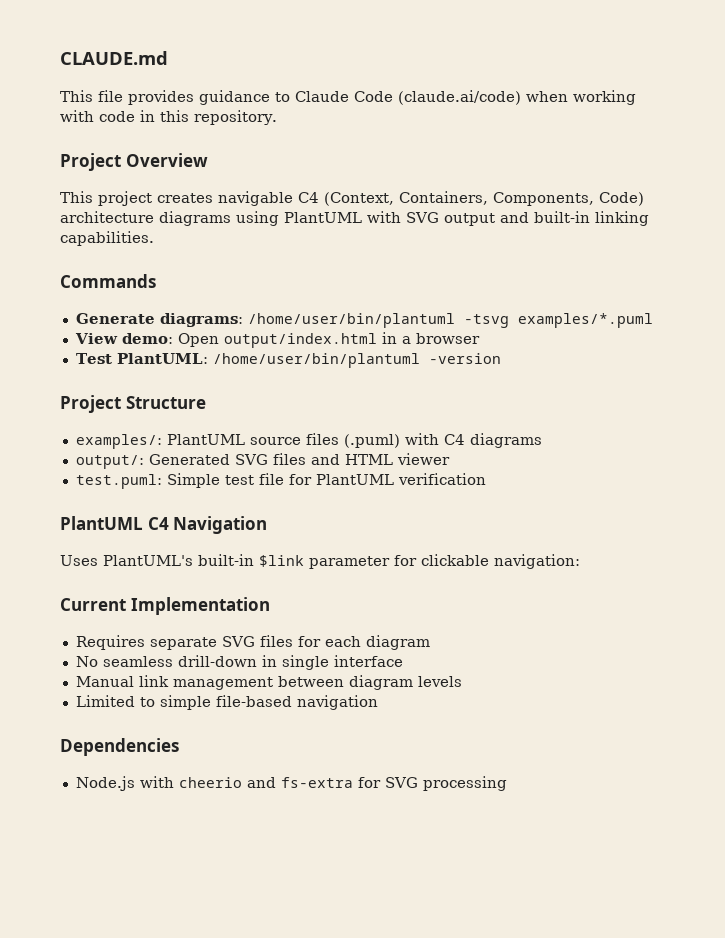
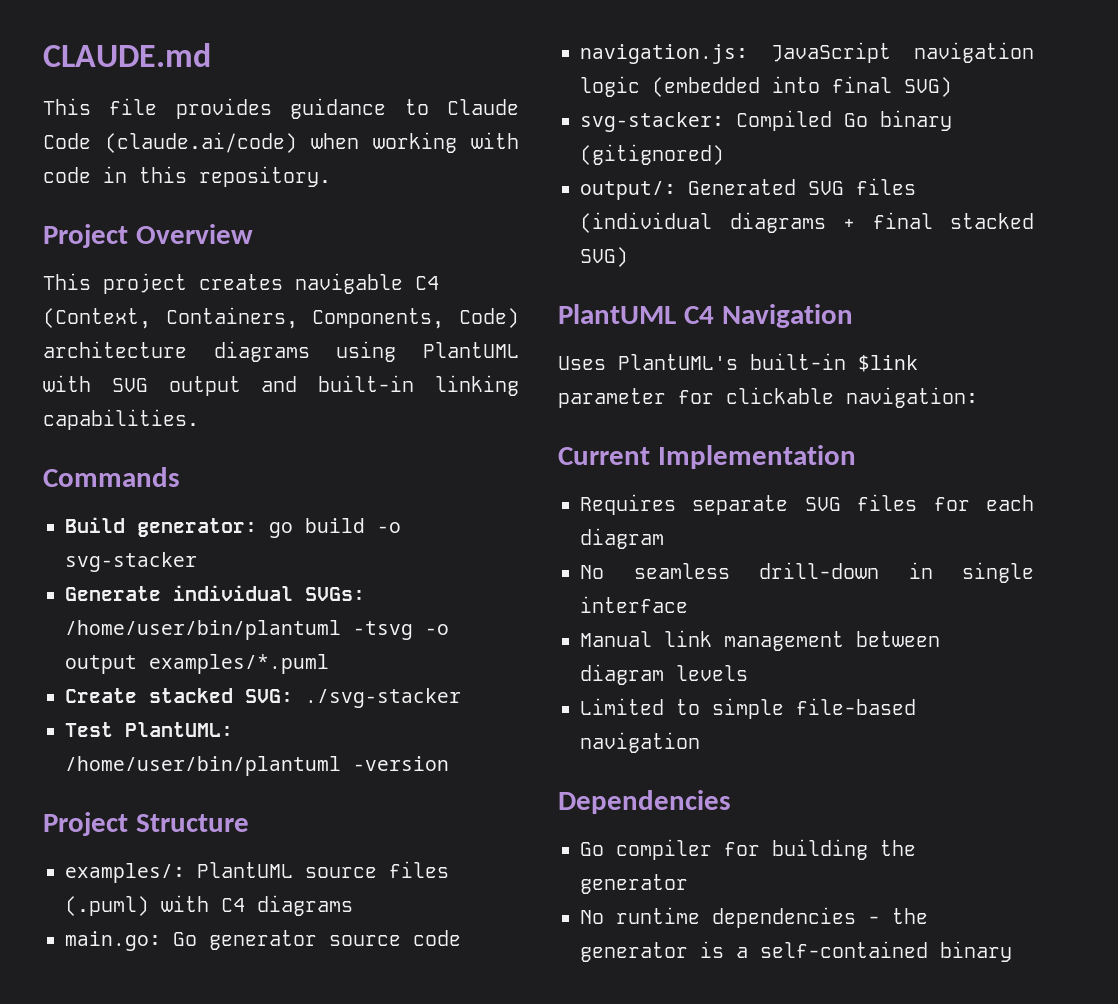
[75,313,653,328] [74,332,480,348] Generate diagrams: /home/user/bin/plantuml -tsvg examples/*.puml // View demo: Open output/index.html in a browser -> [65,517,401,538] [65,552,197,572] [65,585,365,601] [65,620,449,640] [65,654,329,674] [65,688,461,708] Build generator: go build -o svg-stacker // Generate individual SVGs: /home/user/bin/plantuml -tsvg -o output examples/*.puml // Create stacked SVG: ./svg-stacker
[75,453,450,469] [75,473,486,489] output/: Generated SVG files and HTML viewer // test.puml: Simple test file for PlantUML verification -> [65,930,461,951] [580,42,1034,64] [580,76,952,97] [580,110,952,132] [580,144,724,165] [580,178,916,200] [580,212,1034,233] [580,247,628,267] main.go: Go generator source code // navigation.js: JavaScript navigation logic (embedded into final SVG) // svg-stacker: Compiled Go binary (gitignored) // output/: Generated SVG files (individual diagrams + final stacked SVG)
[75,776,507,791] Node.js with cheerio and fs-extra for SVG processing -> [580,839,916,860] [580,874,688,894] [580,907,928,928] [580,941,1012,962] Go compiler for building the generator // No runtime dependencies - the generator is a self-contained binary

